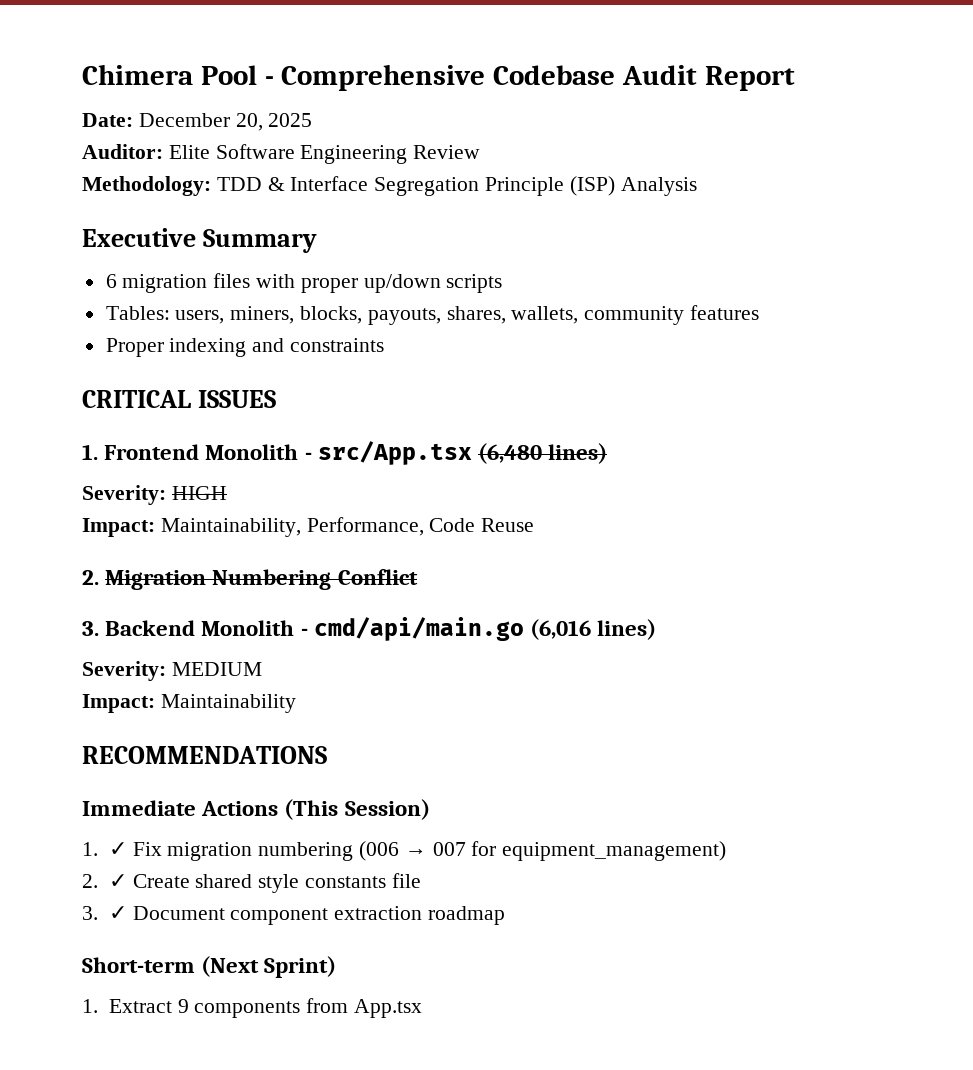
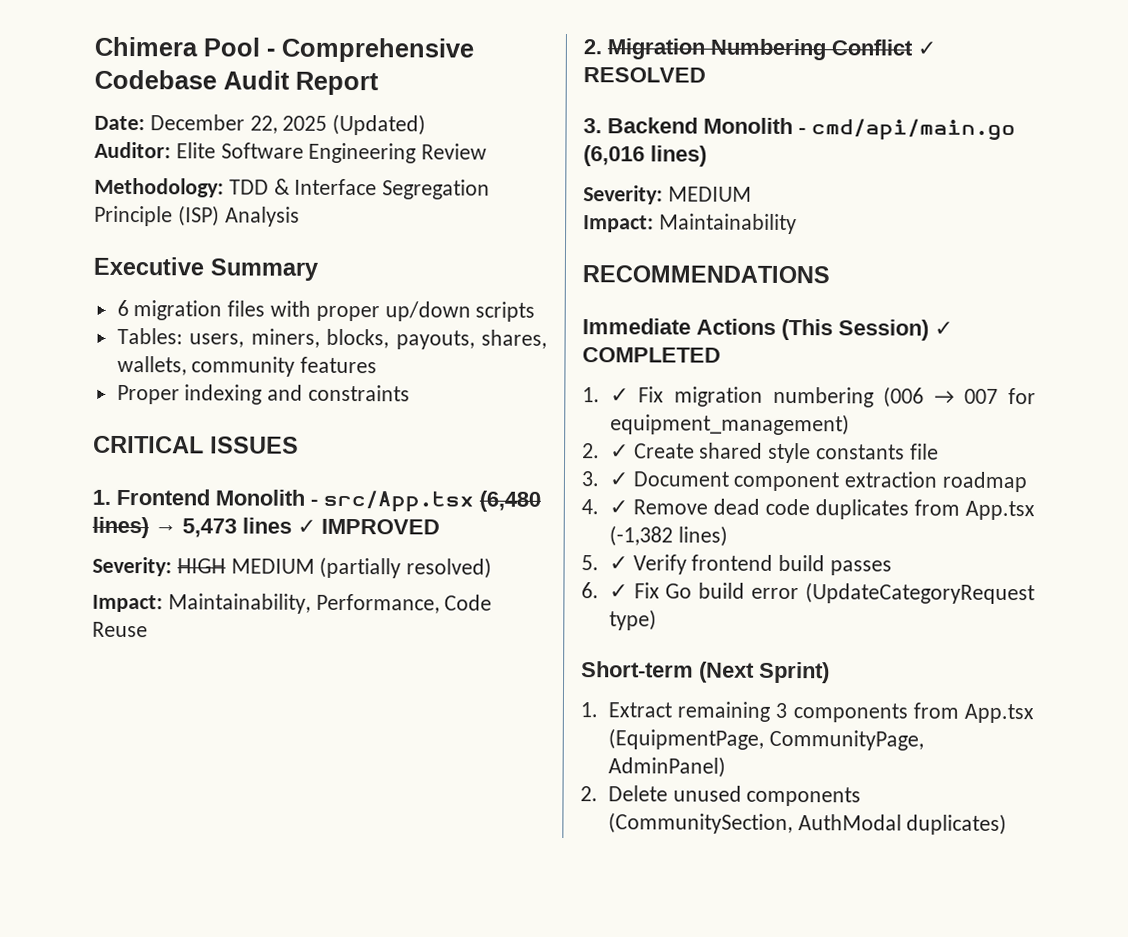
[235,113,263,131] 20, -> [249,115,278,134] 22,
(313, 120) none -> [332,113,427,136] (Updated)
(608, 453) none -> [154,517,440,538] → 5,473 lines ✓ IMPROVED
(227, 493) none -> [230,556,493,579] MEDIUM (partially resolved)
(418, 577) none -> [917,41,936,56] [583,67,706,83] ✓ RESOLVED
(430, 809) none -> [934,321,953,336] [582,347,721,363] ✓ COMPLETED
(505, 915) none -> [581,498,1035,521] [608,525,728,547] [581,554,892,576] [581,582,1035,605] [608,609,657,631] // 4. ✓ Remove dead code duplicates from App.tsx (-1,382 lines) // 5. ✓ Verify frontend build passes // 6. ✓ Fix Go build error (UpdateCategoryRequest type)
[177,999,189,1013] 9 -> [677,701,788,722] remaining 3
(422, 1008) none -> [607,728,924,751] [607,756,726,778] [580,785,862,807] [607,812,1008,836] (EquipmentPage, CommunityPage, AdminPanel) // 2. Delete unused components (CommunitySection, AuthModal duplicates)

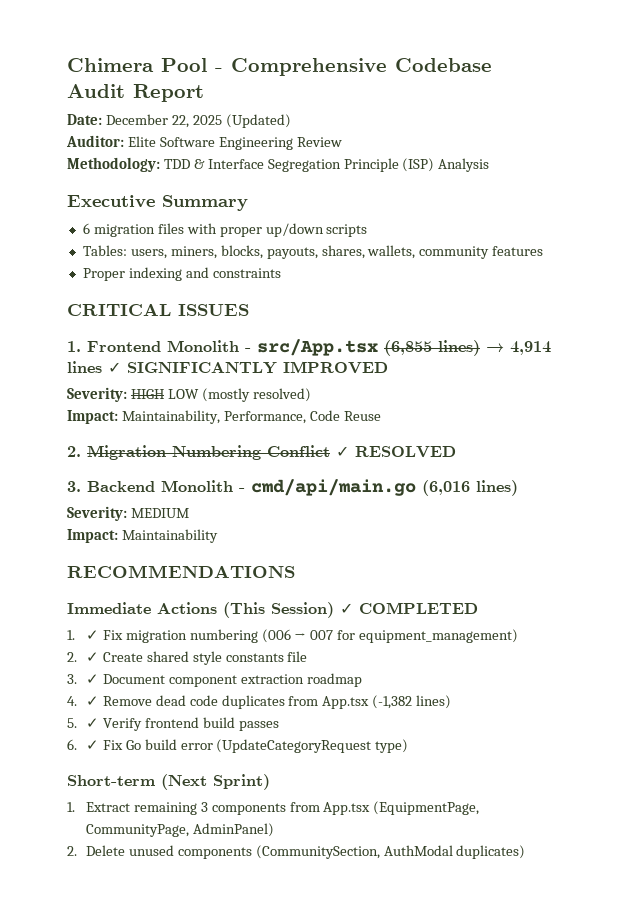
[479,490,541,512] (6,480 -> [384,340,432,356] (6,855
[182,518,237,538] 5,473 -> [510,341,551,355] 4,914
(316, 526) none -> [127,362,277,374] SIGNIFICANTLY
[230,556,402,579] MEDIUM (partially -> [167,388,250,402] LOW (mostly

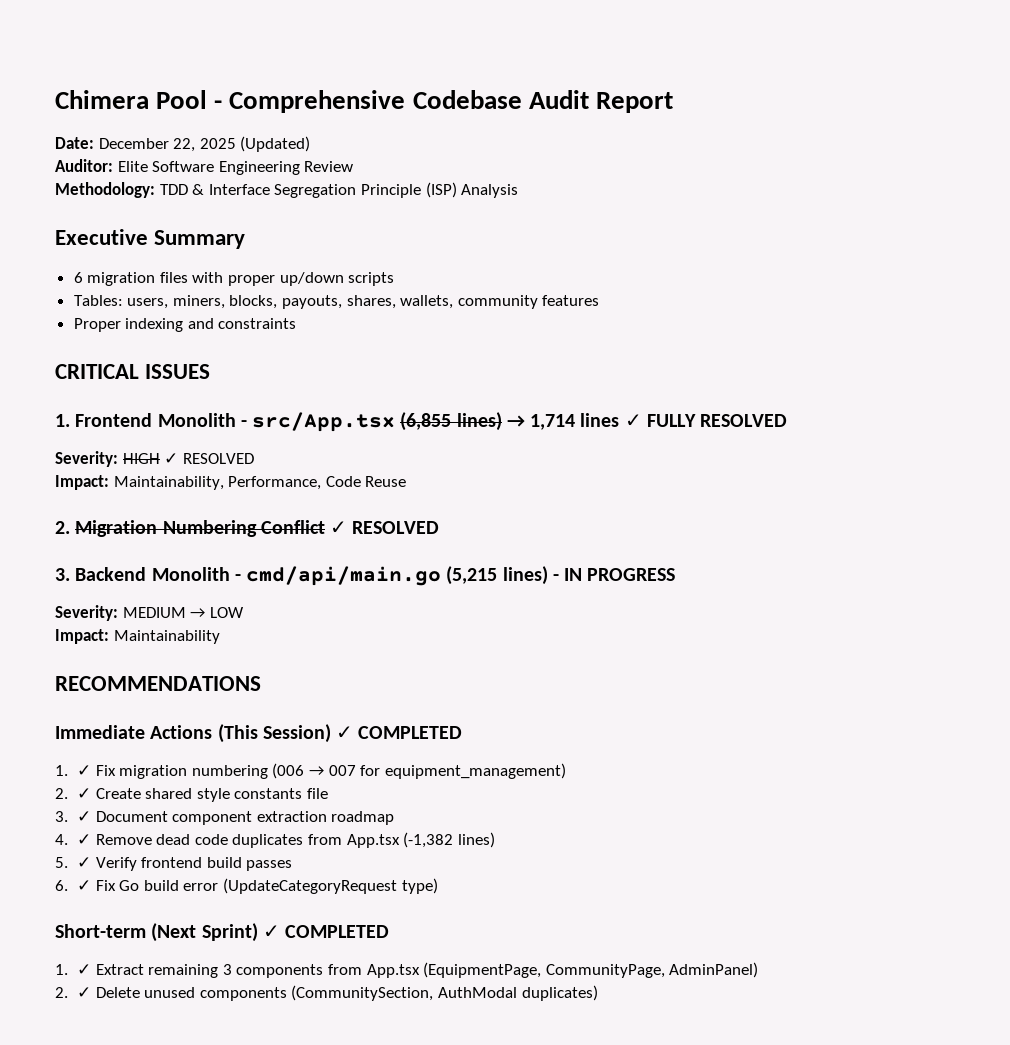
[510,341,551,355] 4,914 -> [530,414,576,430] 1,714
[127,361,388,374] SIGNIFICANTLY IMPROVED -> [646,414,788,427] FULLY RESOLVED
[167,388,311,402] LOW (mostly resolved) -> [164,453,254,464] ✓ RESOLVED
[422,480,518,496] (6,016 lines) -> [446,566,676,585] (5,215 lines) - IN PROGRESS
(189, 513) none -> [190,607,244,618] → LOW
[67,802,75,812] // 1. -> [262,925,390,938] [55,964,92,975] ✓ COMPLETED // 1. ✓
(77, 851) none -> [77,987,92,998] ✓

